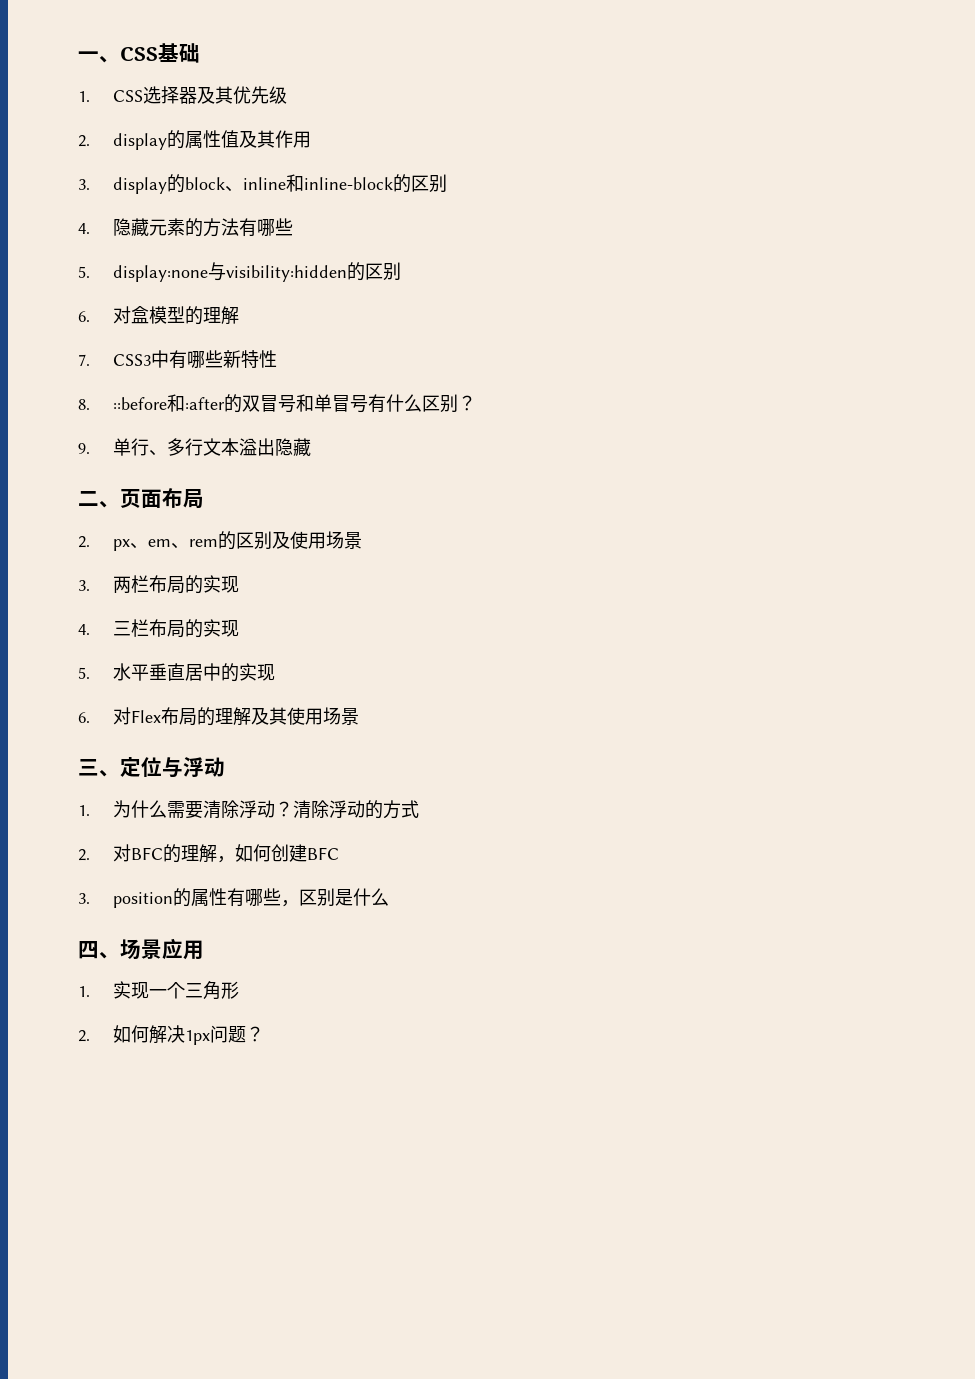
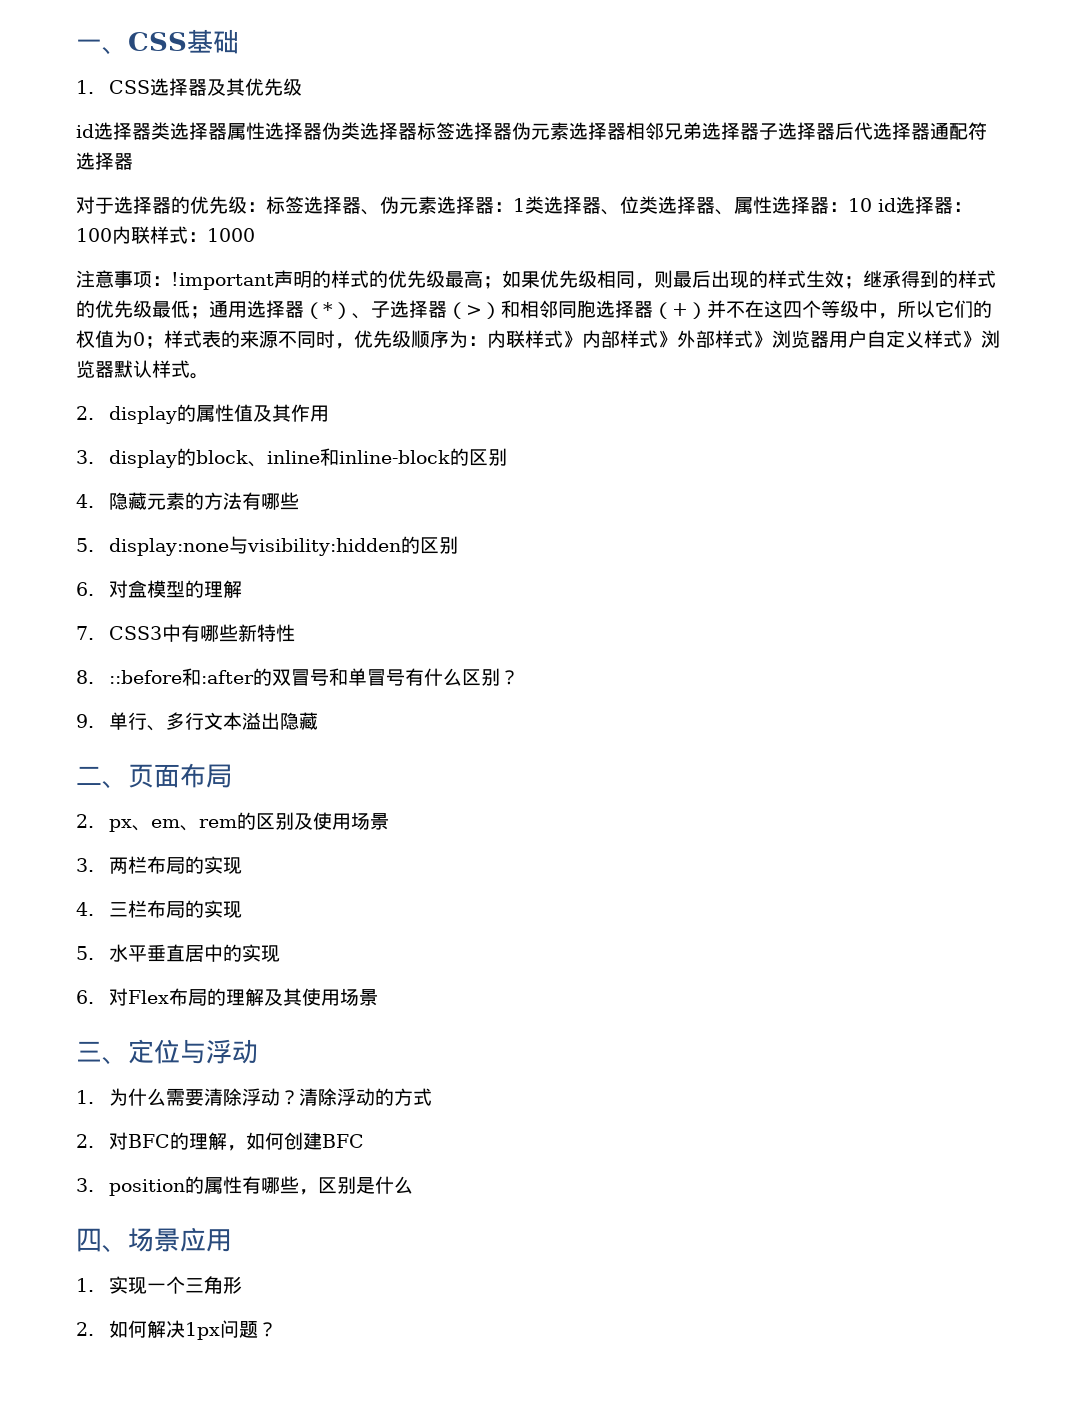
(287, 95) none -> [76,122,987,140] [76,152,133,170] [76,196,972,215] [76,226,255,244] [76,270,996,290] [76,300,992,319] [76,330,1000,349] [76,360,209,379] // id选择器类选择器属性选择器伪类选择器标签选择器伪元素选择器相邻兄弟选择器子选择器后代选择器通配符选择器 // 对于选择器的优先级：标签选择器、伪元素选择器：1类选择器、位类选择器、属性选择器：10 id选择器：100内联样式：1000 // 注意事项：!important声明的样式的优先级最高；如果优先级相同，则最后出现的样式生效；继承得到的样式的优先级最低；通用选择器（*）、子选择器（>）和相邻同胞选择器（+）并不在这四个等级中，所以它们的权值为0；样式表的来源不同时，优先级顺序为：内联样式》内部样式》外部样式》浏览器用户自定义样式》浏览器默认样式。

